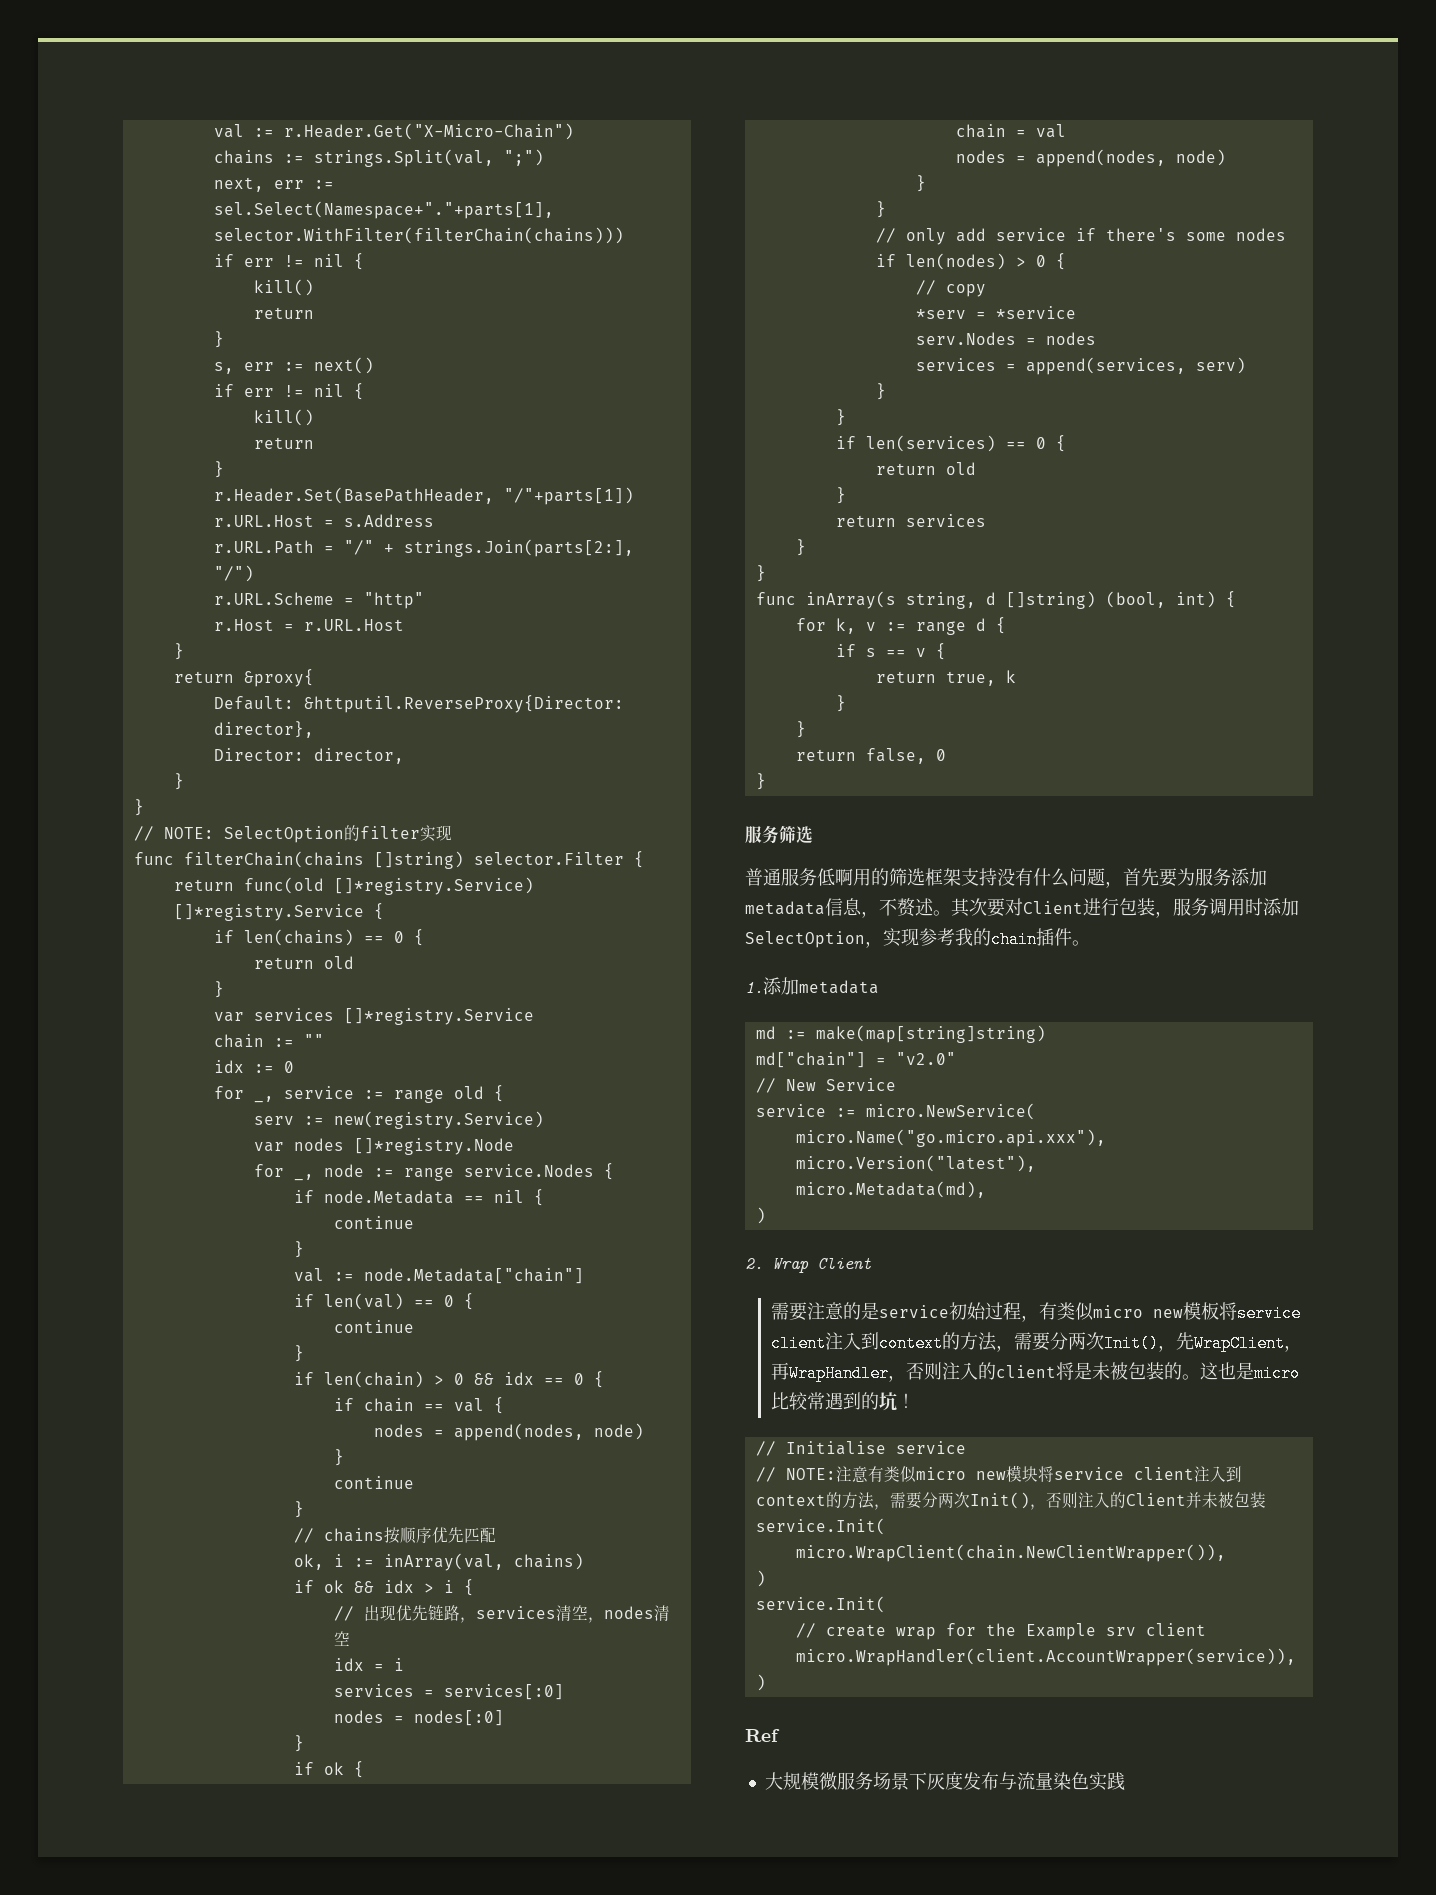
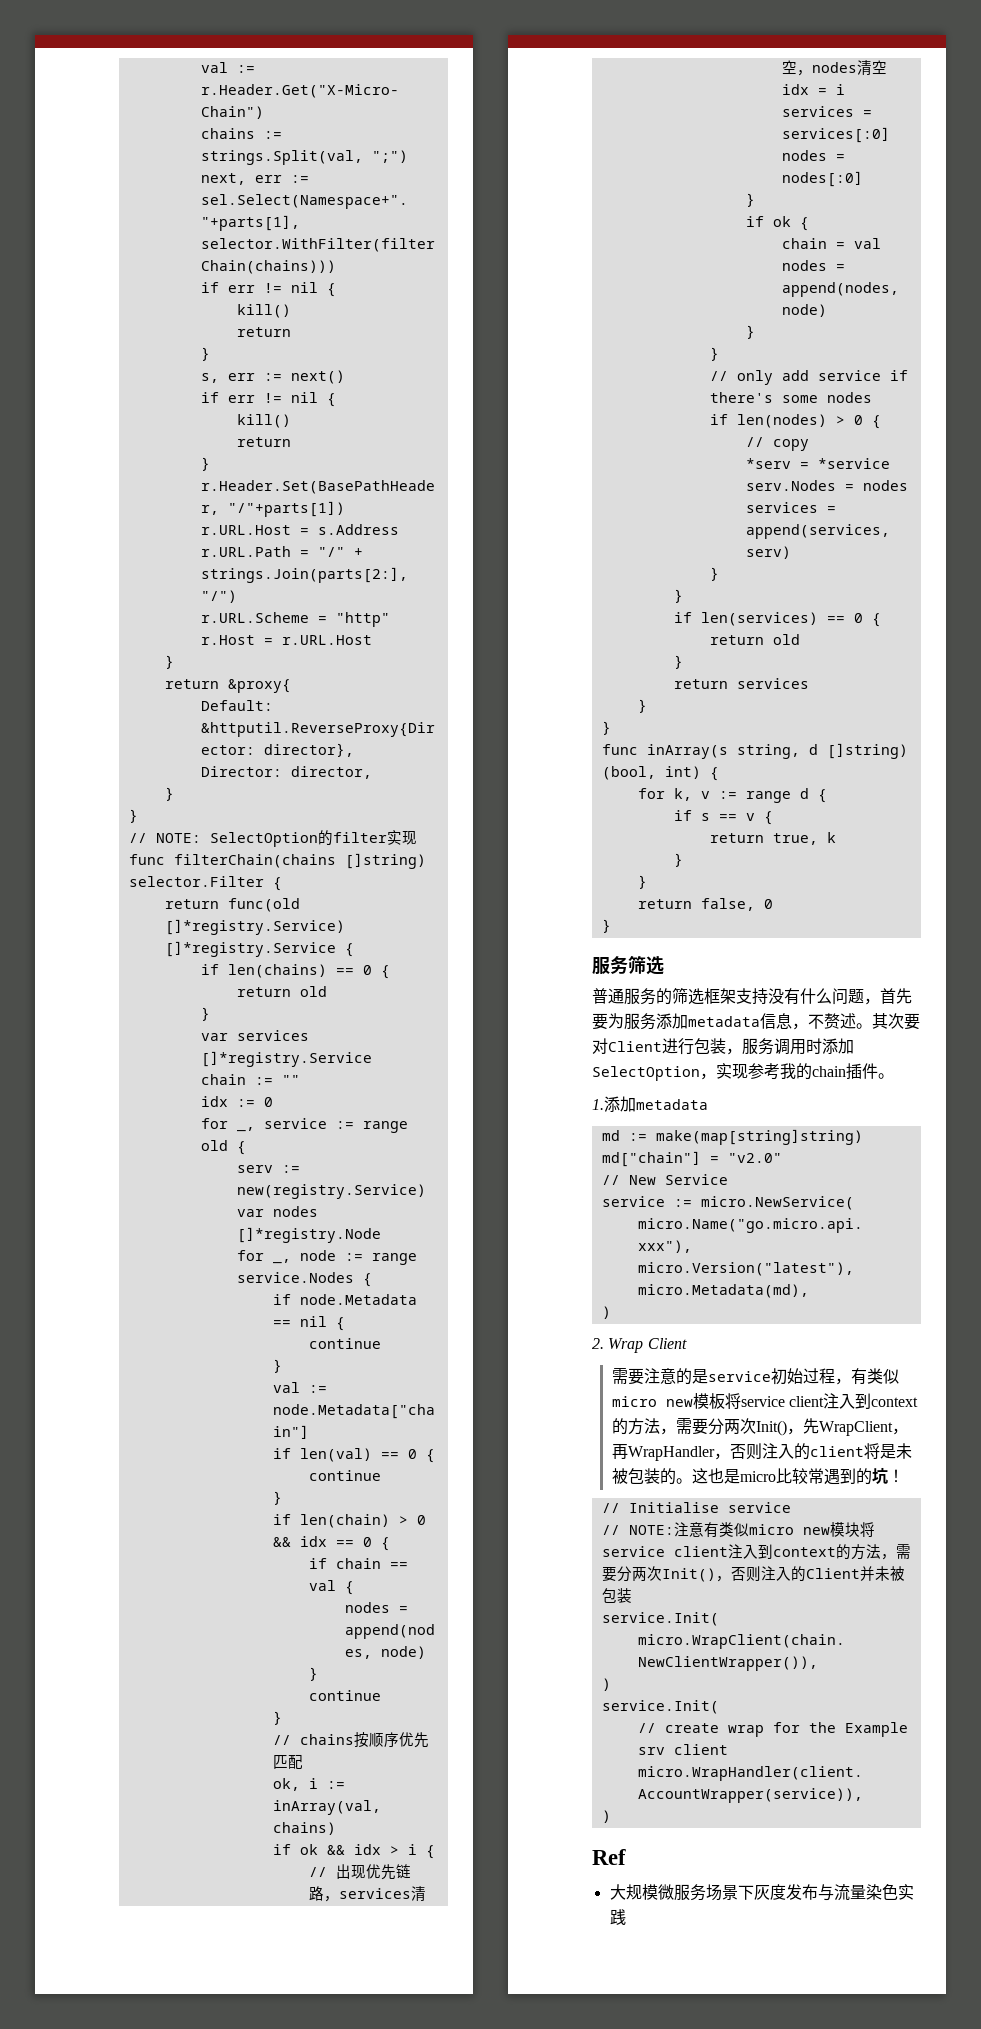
[817,868,871,886] 低啊用 -> (656, 996) none

